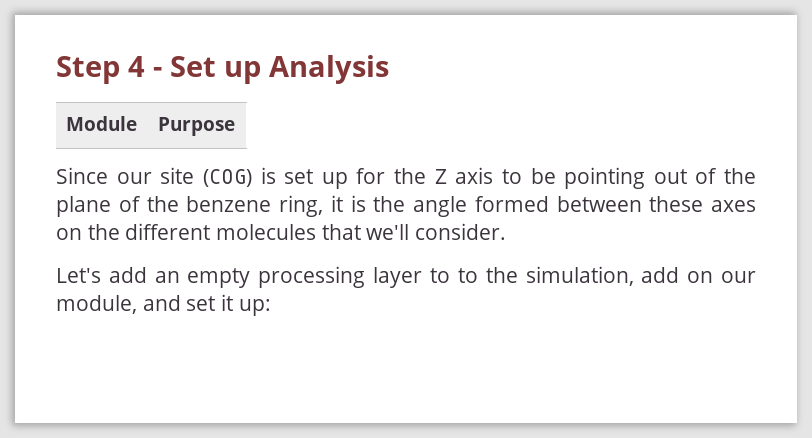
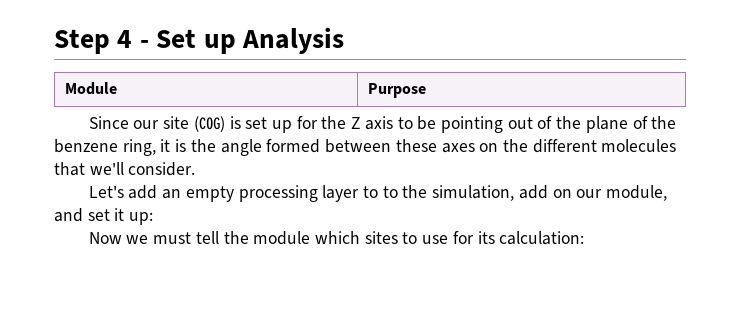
(271, 307) none -> [88,231,585,245] // Now we must tell the module which sites to use for its calculation:

